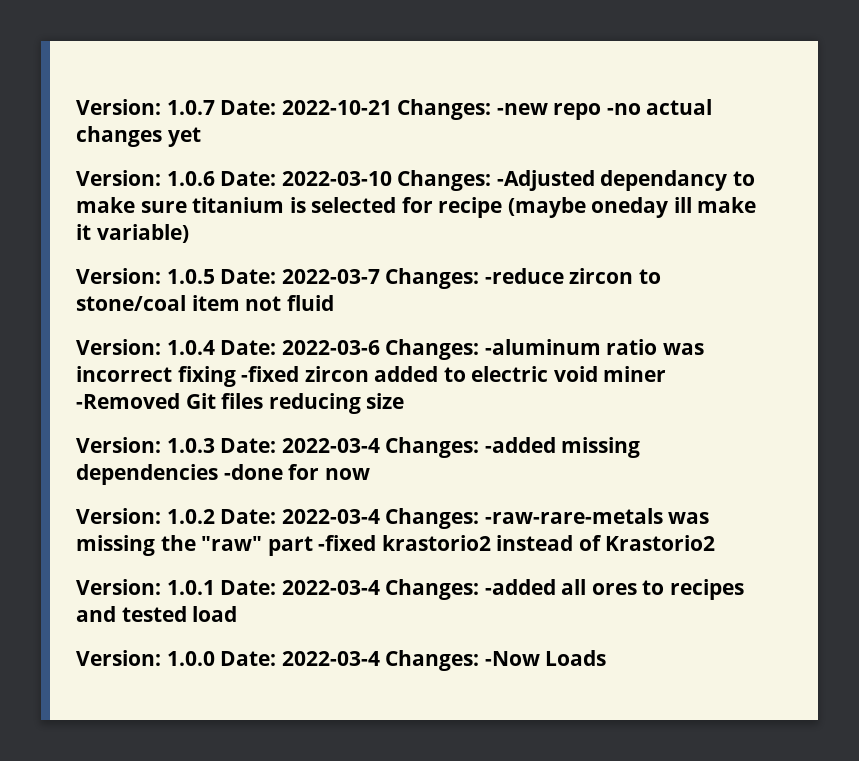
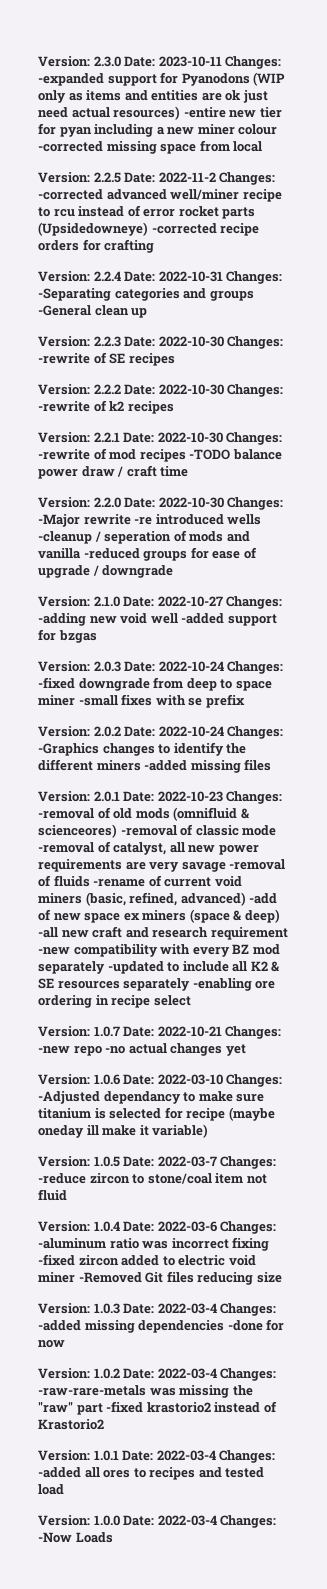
[76,99,161,115] Version: -> [38,56,282,69] [38,72,286,86] [38,90,268,103] [38,106,282,120] [38,123,278,137] [38,140,263,154] [38,172,276,185] [38,189,282,202] [38,205,256,219] [38,222,260,236] [38,239,155,253] [38,271,283,284] [38,288,254,301] [38,305,148,318] [38,336,284,349] [38,352,175,366] [38,384,284,397] [38,400,174,414] [38,432,283,445] [38,448,282,462] [38,465,189,479] [38,497,284,510] [38,514,262,527] [38,530,250,544] [38,547,257,561] [38,565,174,578] [38,596,283,609] [38,613,277,626] [38,629,97,643] [38,661,284,674] [38,677,272,691] [38,694,245,708] [38,726,284,739] [38,742,247,756] [38,759,272,773] [38,791,283,804] [38,807,250,821] [38,824,277,838] [38,841,259,855] [38,859,286,872] [38,875,242,887] [38,892,278,906] [38,909,280,923] [38,926,288,940] [38,944,280,957] [38,961,281,974] [38,978,276,991] [38,995,191,1008] [38,1026,90,1037] Version: 2.3.0 Date: 2023-10-11 Changes: -expanded support for Pyanodons (WIP only as items and entities are ok just need actual resources) -entire new tier for pyan including a new miner colour -corrected missing space from local // Version: 2.2.5 Date: 2022-11-2 Changes: -corrected advanced well/miner recipe to rcu instead of error rocket parts (Upsidedowneye) -corrected recipe orders for crafting // Version: 2.2.4 Date: 2022-10-31 Changes: -Separating categories and groups -General clean up // Version: 2.2.3 Date: 2022-10-30 Changes: -rewrite of SE recipes // Version: 2.2.2 Date: 2022-10-30 Changes: -rewrite of k2 recipes // Version: 2.2.1 Date: 2022-10-30 Changes: -rewrite of mod recipes -TODO balance power draw / craft time // Version: 2.2.0 Date: 2022-10-30 Changes: -Major rewrite -re introduced wells -cleanup / seperation of mods and vanilla -reduced groups for ease of upgrade / downgrade // Version: 2.1.0 Date: 2022-10-27 Changes: -adding new void well -added support for bzgas // Version: 2.0.3 Date: 2022-10-24 Changes: -fixed downgrade from deep to space miner -small fixes with se prefix // Version: 2.0.2 Date: 2022-10-24 Changes: -Graphics changes to identify the different miners -added missing files // Version: 2.0.1 Date: 2022-10-23 Changes: -removal of old mods (omnifluid & scienceores) -removal of classic mode -removal of catalyst, all new power requirements are very savage -removal of fluids -rename of current void miners (basic, refined, advanced) -add of new space ex miners (space & deep) -all new craft and research requirement -new compatibility with every BZ mod separately -updated to include all K2 & SE resources separately -enabling ore ordering in recipe select // Version:

